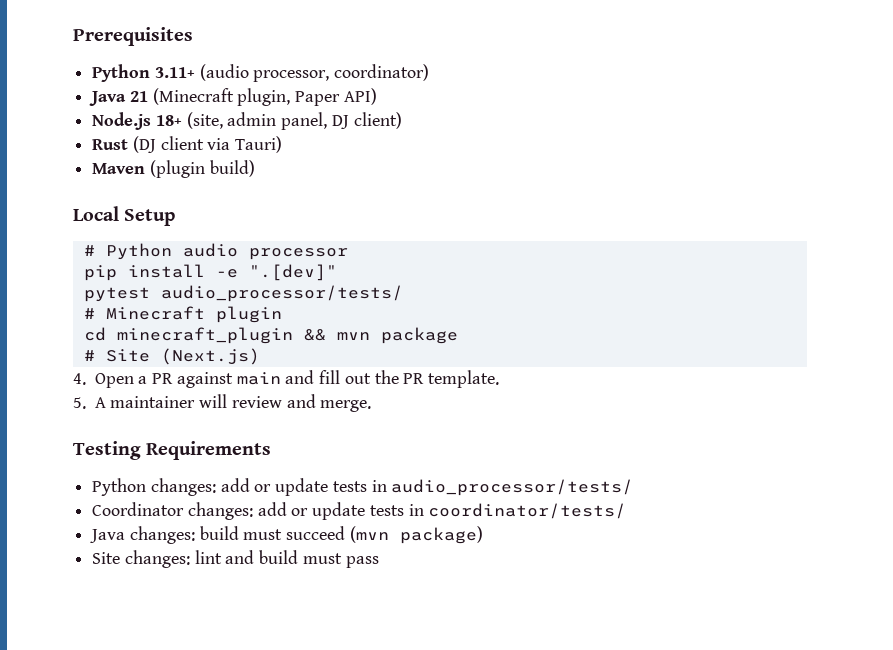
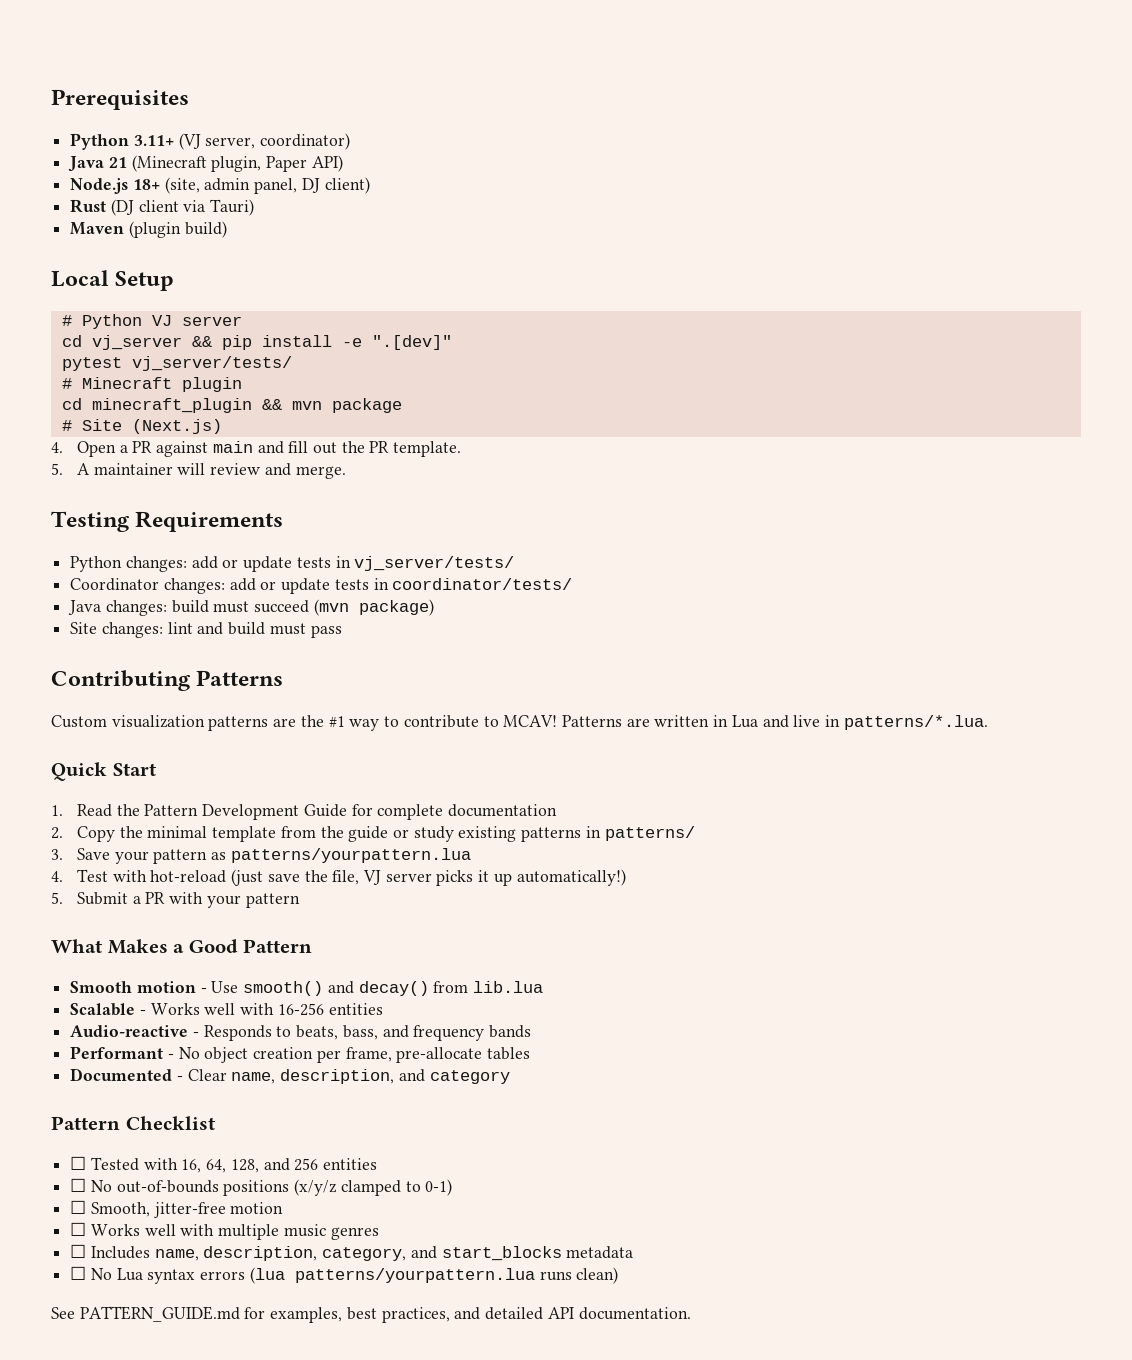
[199,64,330,82] (audio processor, -> [178,133,256,150] (VJ server,
[182,243,348,260] audio processor // -> [151,315,242,326] [61,335,212,350] VJ server // cd vj_server &&
[160,285,403,302] audio_processor/tests/ -> [131,356,292,371] vj_server/tests/
[391,479,634,496] audio_processor/tests/ -> [354,556,515,571] vj_server/tests/
(379, 562) none -> [51,670,284,691] [51,715,988,731] [51,762,156,781] [51,804,557,820] [51,826,695,842] [51,848,471,864] [51,869,626,886] [51,892,300,908] [51,939,313,954] [70,981,544,996] [70,1003,383,1016] [70,1025,532,1041] [70,1046,531,1063] [70,1068,510,1084] [51,1116,215,1130] [70,1156,378,1173] [70,1178,453,1196] [70,1200,284,1218] [70,1222,379,1240] [70,1244,634,1261] [70,1266,619,1284] [51,1306,691,1323] // Contributing Patterns // Custom visualization patterns are the #1 way to contribute to MCAV! Patterns are written in Lua and live in patterns/*.lua. // Quick Start // 1. Read the Pattern Development Guide for complete documentation // 2. Copy the minimal template from the guide or study existing patterns in patterns/ // 3. Save your pattern as patterns/yourpattern.lua // 4. Test with hot-reload (just save the file, VJ server picks it up automatically!) // 5. Submit a PR with your pattern // What Makes a Good Pattern // Smooth motion - Use smooth() and decay() from lib.lua // Scalable - Works well with 16-256 entities // Audio-reactive - Responds to beats, bass, and frequency bands // Performant - No object creation per frame, pre-allocate tables // Documented - Clear name, description, and category // Pattern Checklist // ☐ Tested with 16, 64, 128, and 256 entities // ☐ No out-of-bounds positions (x/y/z clamped to 0-1) // ☐ Smooth, jitter-free motion // ☐ Works well with multiple music genres // ☐ Includes name, description, category, and start_blocks metadata // ☐ No Lua syntax errors (lua patterns/yourpattern.lua runs clean) // See PATTERN_GUIDE.md for examples, best practices, and detailed API documentation.

